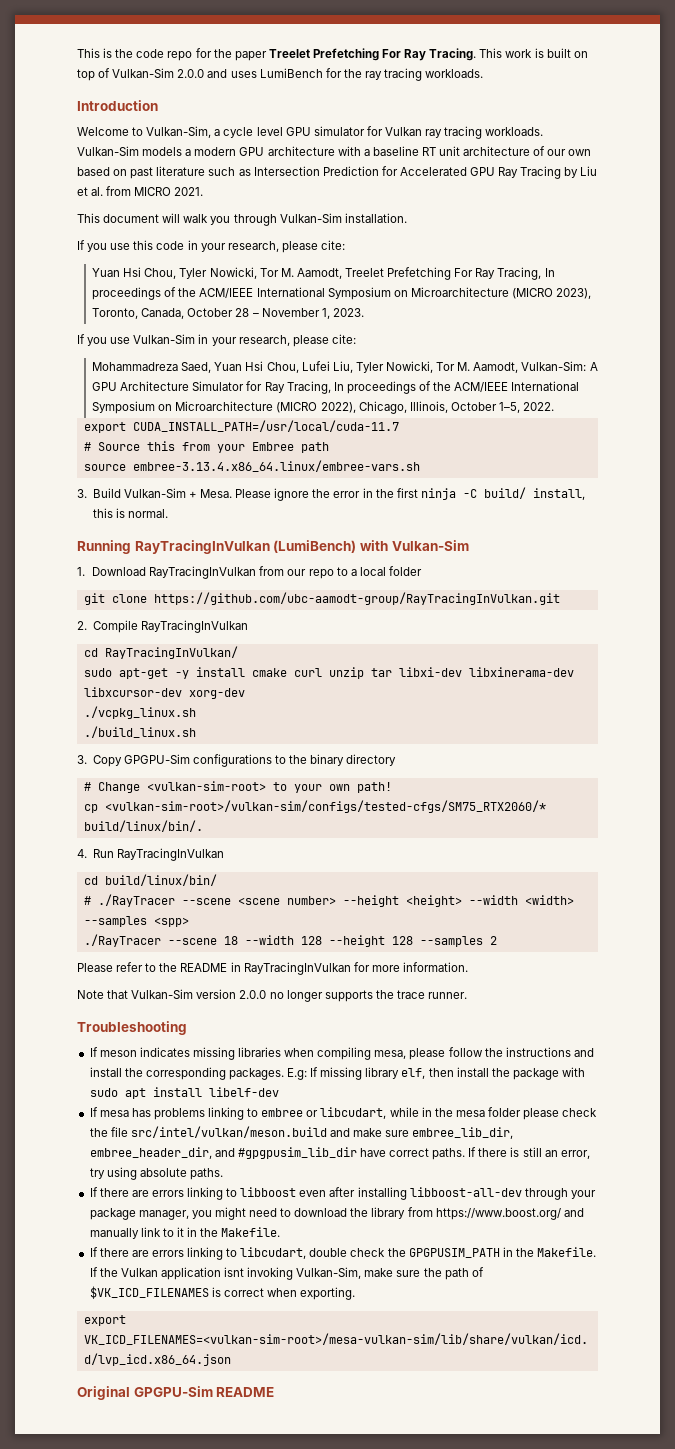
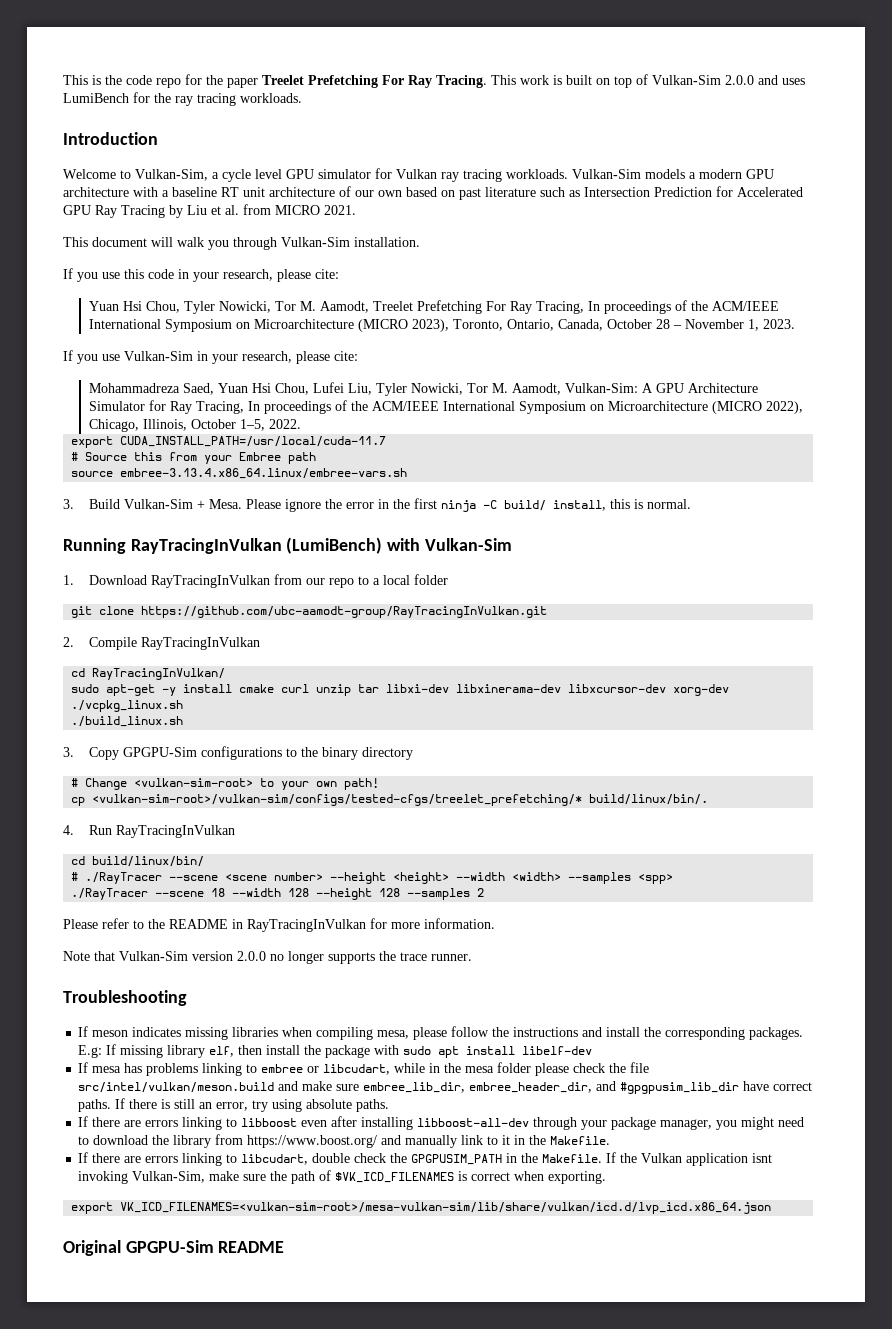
(139, 313) none -> [506,319,554,331] Ontario,
[104,800,546,813] <vulkan-sim-root>/vulkan-sim/configs/tested-cfgs/SM75_RTX2060/* -> [92,794,583,806] <vulkan-sim-root>/vulkan-sim/configs/tested-cfgs/treelet_prefetching/*

